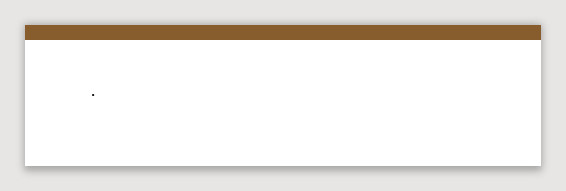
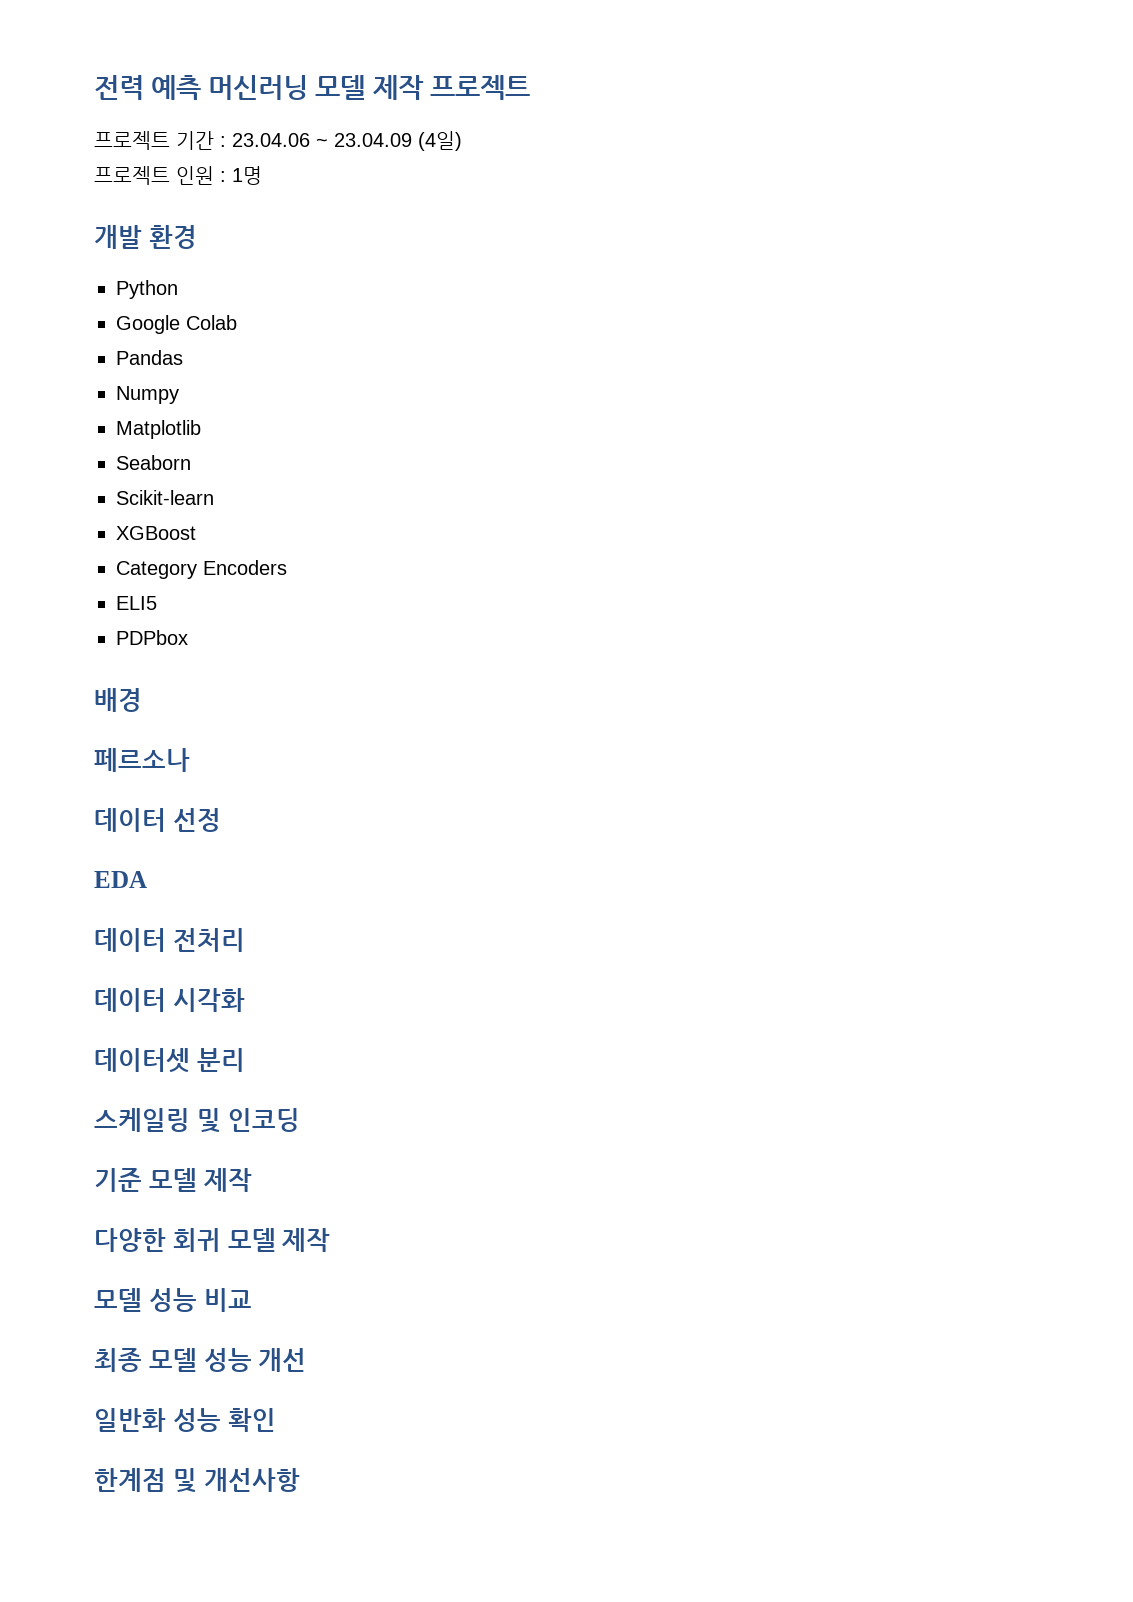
[91,94,95,96] . -> [94,75,530,100] [94,131,462,151] [94,166,262,185] [94,225,197,249] [116,280,178,299] [116,315,237,334] [116,350,183,365] [116,386,179,404] [116,420,201,439] [116,455,191,470] [116,490,214,505] [116,526,196,540] [116,560,287,579] [116,596,157,610] [116,630,188,645] [94,688,142,712] [94,748,190,772] [94,808,221,832] [94,871,147,888] [94,928,245,952] [94,988,245,1012] [94,1048,245,1073] [94,1108,300,1133] [94,1168,252,1192] [94,1228,331,1252] [94,1288,252,1312] [94,1348,307,1372] [94,1408,276,1432] [94,1468,300,1493] 전력 예측 머신러닝 모델 제작 프로젝트 // 프로젝트 기간 : 23.04.06 ~ 23.04.09 (4일) // 프로젝트 인원 : 1명 // 개발 환경 // Python // Google Colab // Pandas // Numpy // Matplotlib // Seaborn // Scikit-learn // XGBoost // Category Encoders // ELI5 // PDPbox // 배경 // 페르소나 // 데이터 선정 // EDA // 데이터 전처리 // 데이터 시각화 // 데이터셋 분리 // 스케일링 및 인코딩 // 기준 모델 제작 // 다양한 회귀 모델 제작 // 모델 성능 비교 // 최종 모델 성능 개선 // 일반화 성능 확인 // 한계점 및 개선사항

